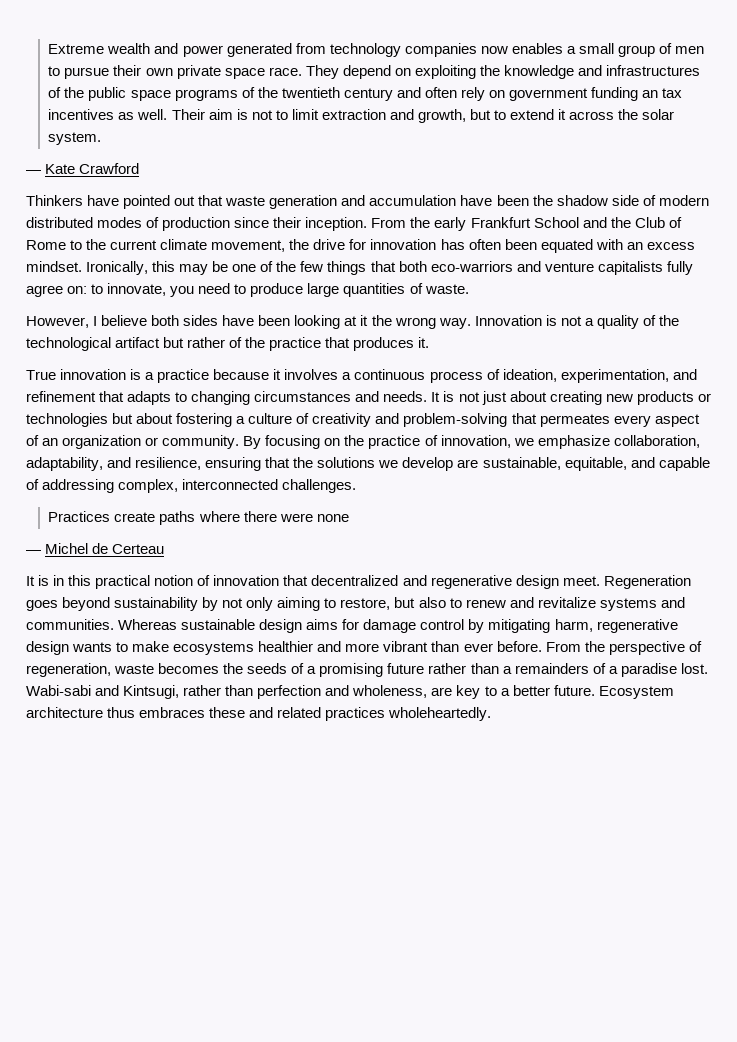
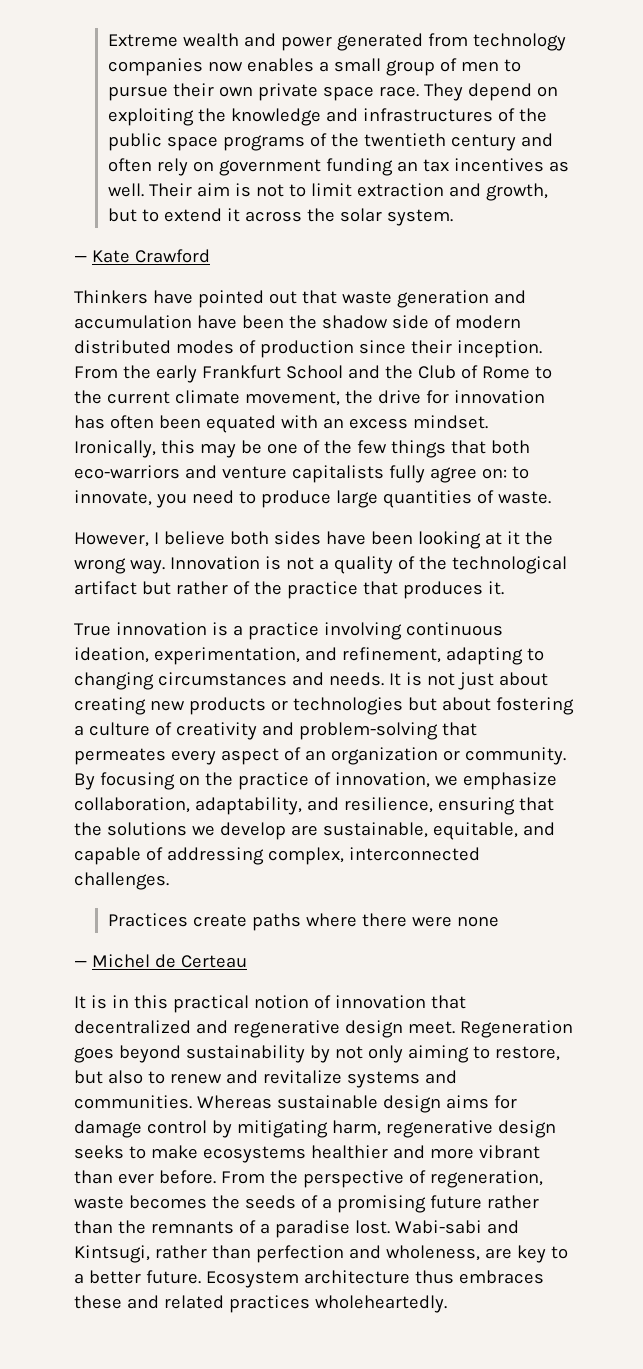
[213,369,697,383] [26,391,172,405] because it involves a continuous process of ideation, experimentation, and refinement that adapts -> [323,622,503,640] [74,647,523,665] involving continuous ideation, experimentation, and refinement, adapting
[72,642,113,652] wants -> [74,1145,124,1159] seeks
[502,663,589,674] a remainders -> [117,1220,234,1234] the remnants

